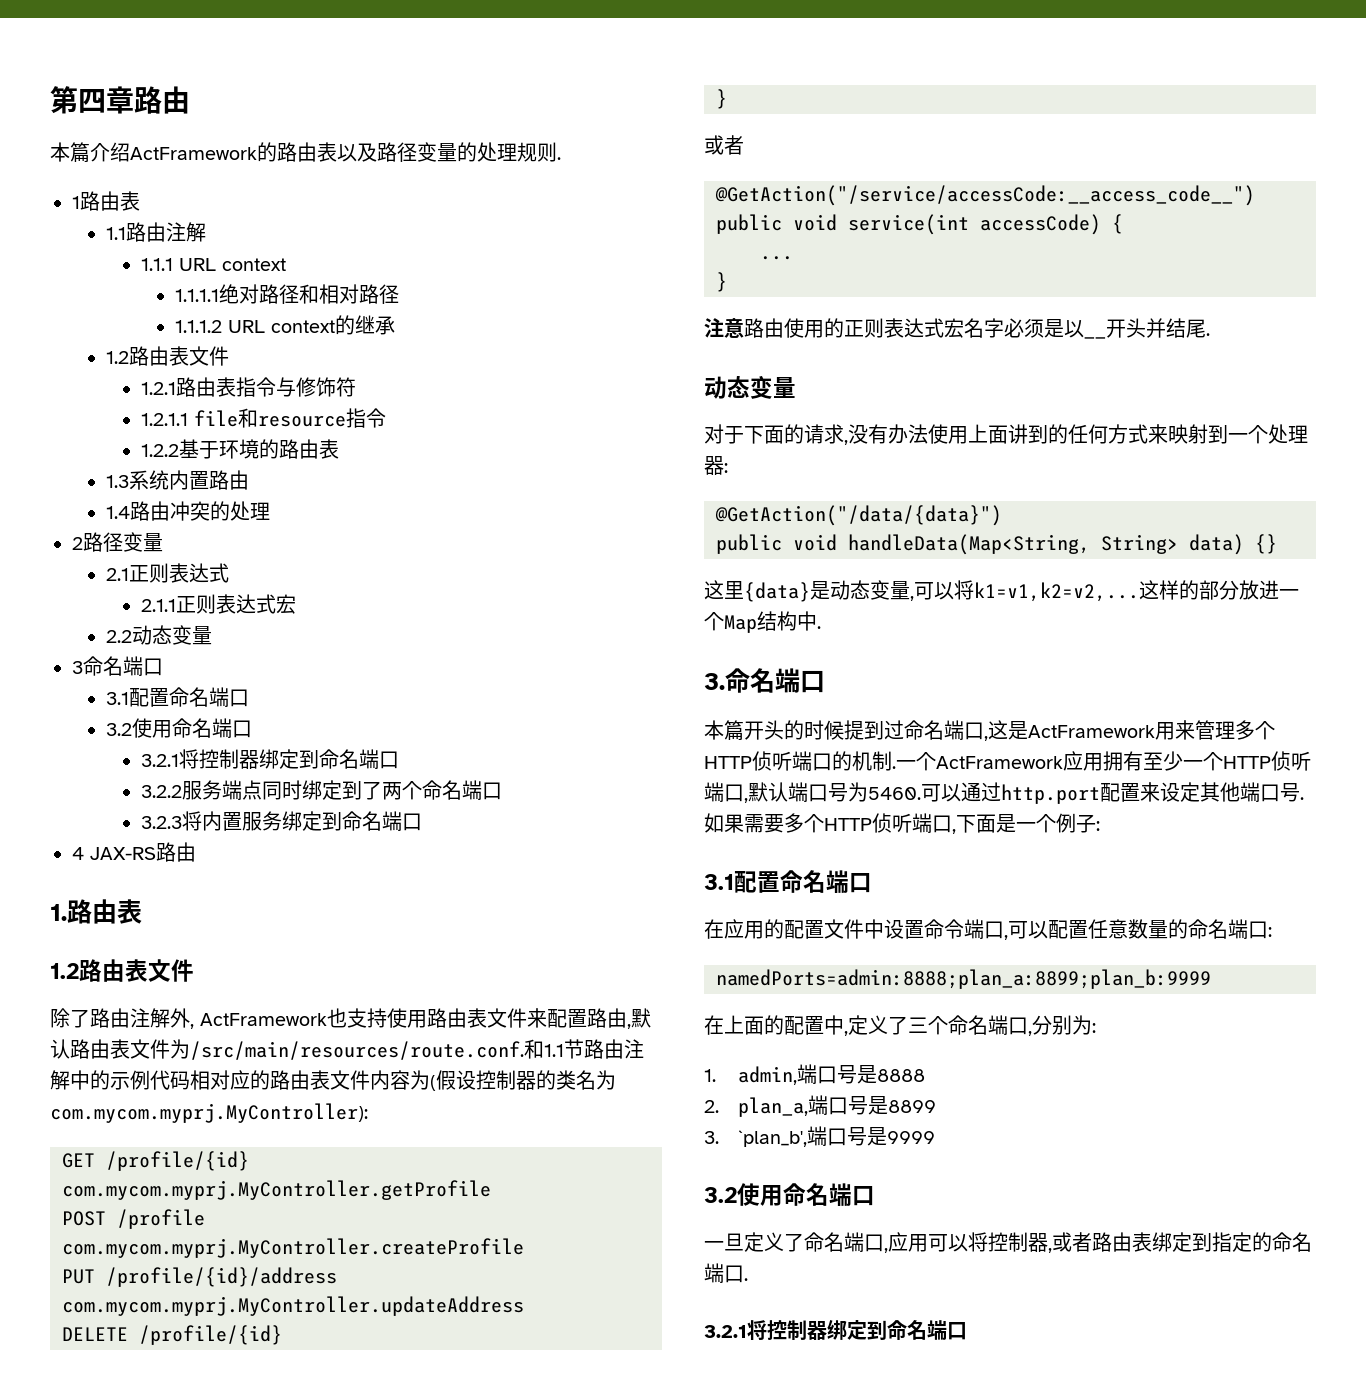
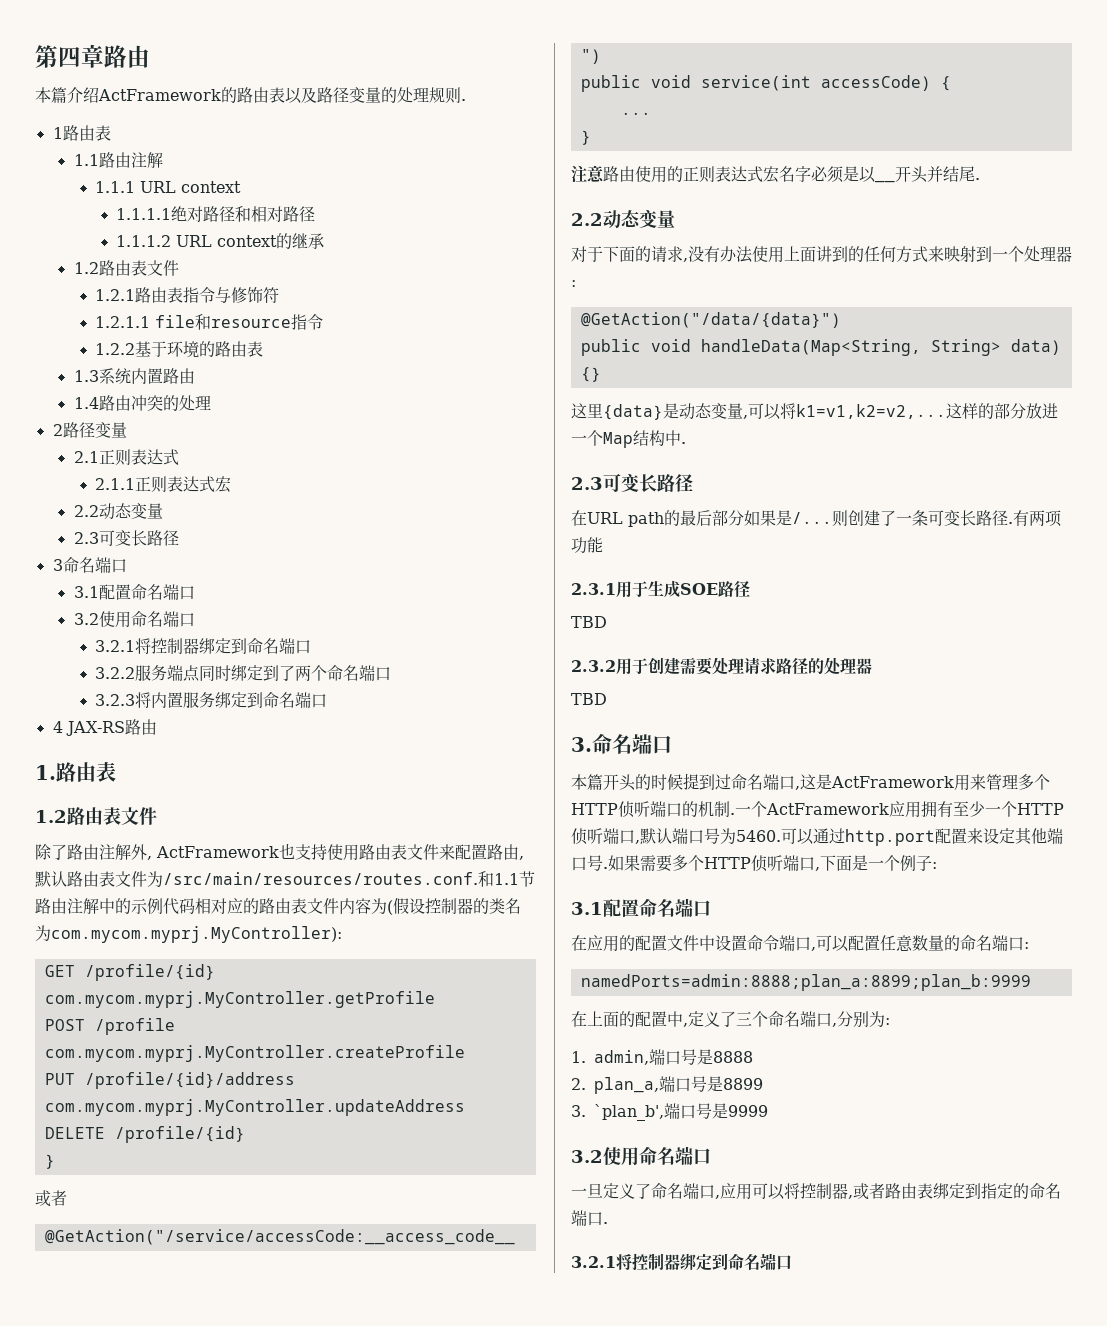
(213, 635) none -> [73,530,179,546] // 2.3可变长路径
[190,1041,524,1060] /src/main/resources/route.conf. -> [163,872,478,885] /src/main/resources/routes.conf.
(1210, 334) none -> [571,213,603,226] 2.2
(821, 627) none -> [571,473,693,493] [571,510,1062,527] [571,537,603,554] [571,580,750,598] [571,616,607,628] [571,657,872,675] [571,693,607,705] // 2.3可变长路径 // 在URL path的最后部分如果是/...则创建了一条可变长路径.有两项功能 // 2.3.1用于生成SOE路径 // TBD // 2.3.2用于创建需要处理请求路径的处理器 // TBD

